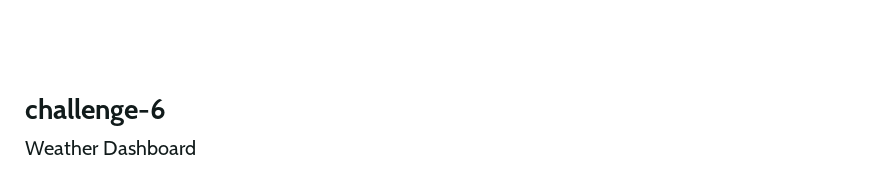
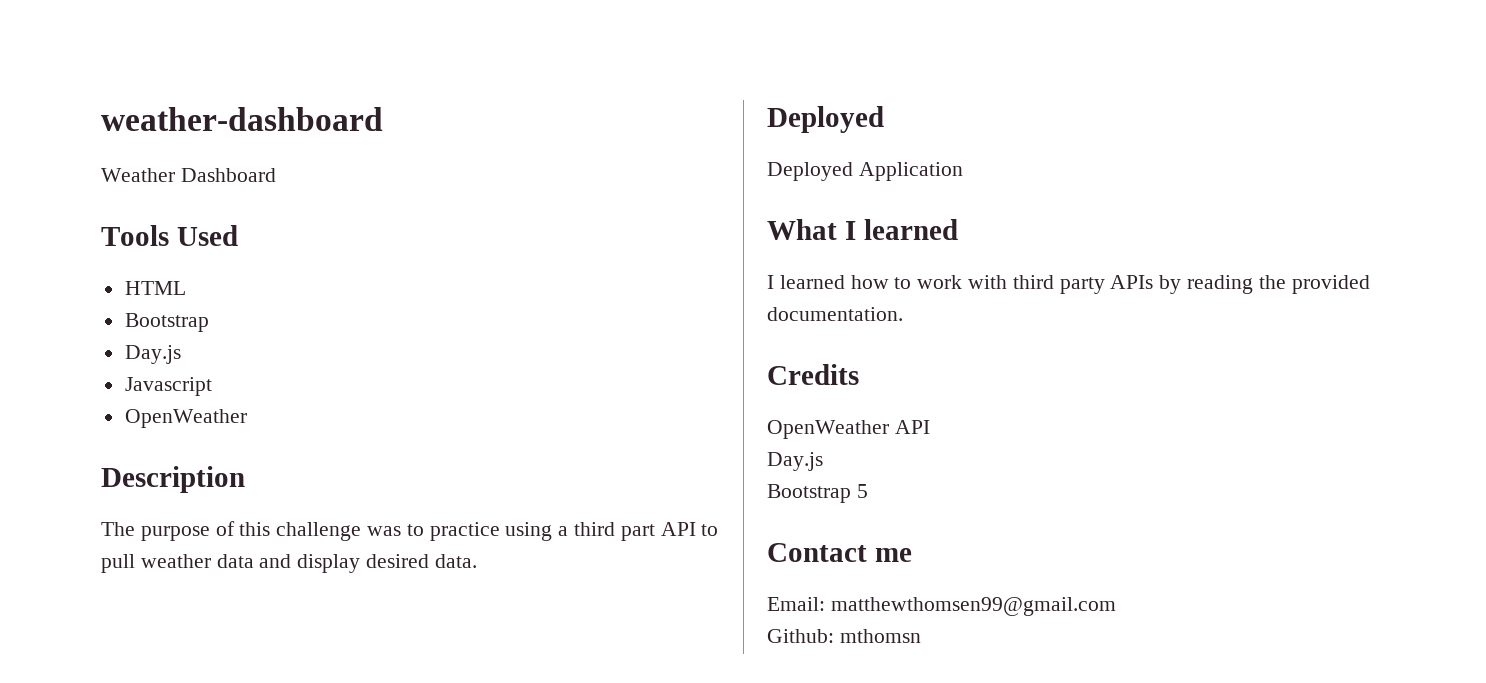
[25,98,166,126] challenge-6 -> [101,107,383,131] weather-dashboard
(197, 147) none -> [101,225,238,246] [124,281,186,295] [124,313,209,332] [124,345,181,364] [124,377,212,396] [124,409,247,428] [101,466,245,493] [101,521,719,541] [101,554,477,573] [767,106,884,133] [767,162,963,181] [767,219,958,240] [767,275,1370,294] [767,307,903,321] [767,364,859,385] [767,420,930,439] [767,452,823,471] [767,484,868,503] [767,543,912,562] [767,597,1116,616] [767,629,921,643] // Tools Used // HTML // Bootstrap // Day.js // Javascript // OpenWeather // Description // The purpose of this challenge was to practice using a third part API to pull weather data and display desired data. // Deployed // Deployed Application // What I learned // I learned how to work with third party APIs by reading the provided documentation. // Credits // OpenWeather API // Day.js // Bootstrap 5 // Contact me // Email: matthewthomsen99@gmail.com // Github: mthomsn

